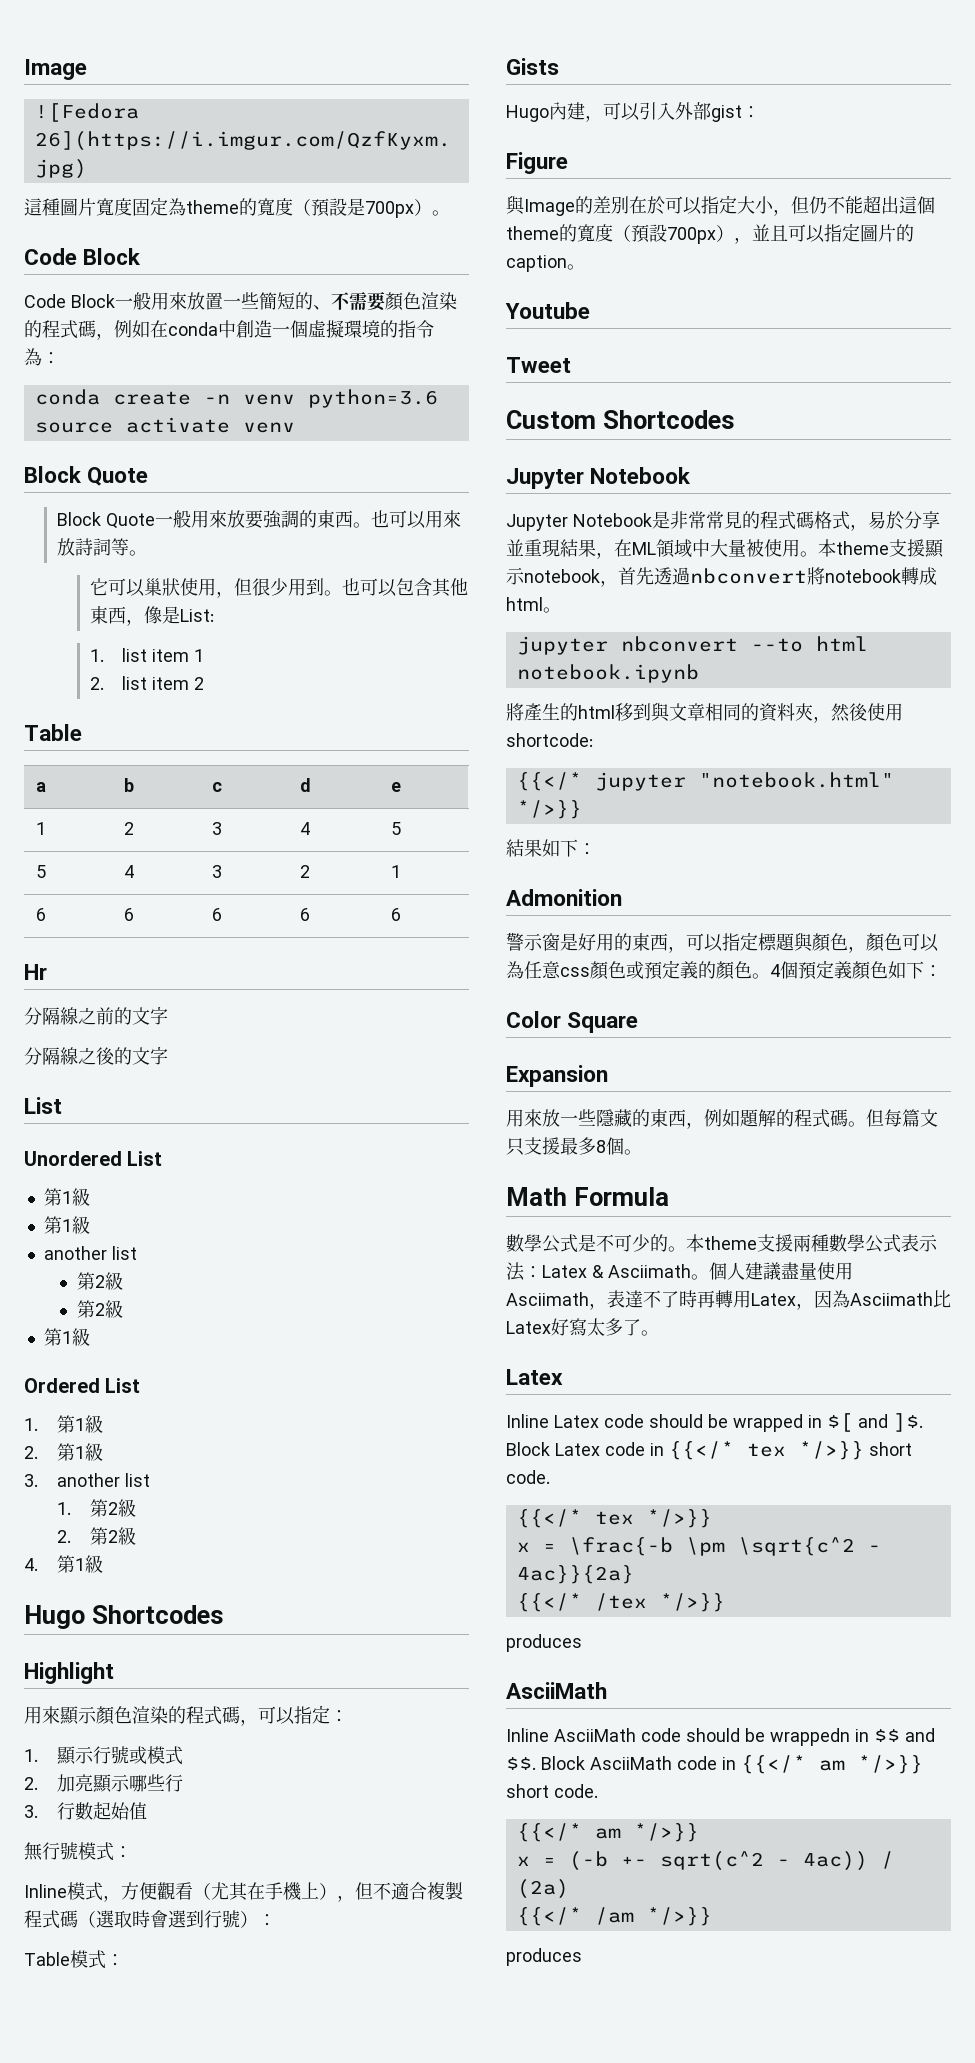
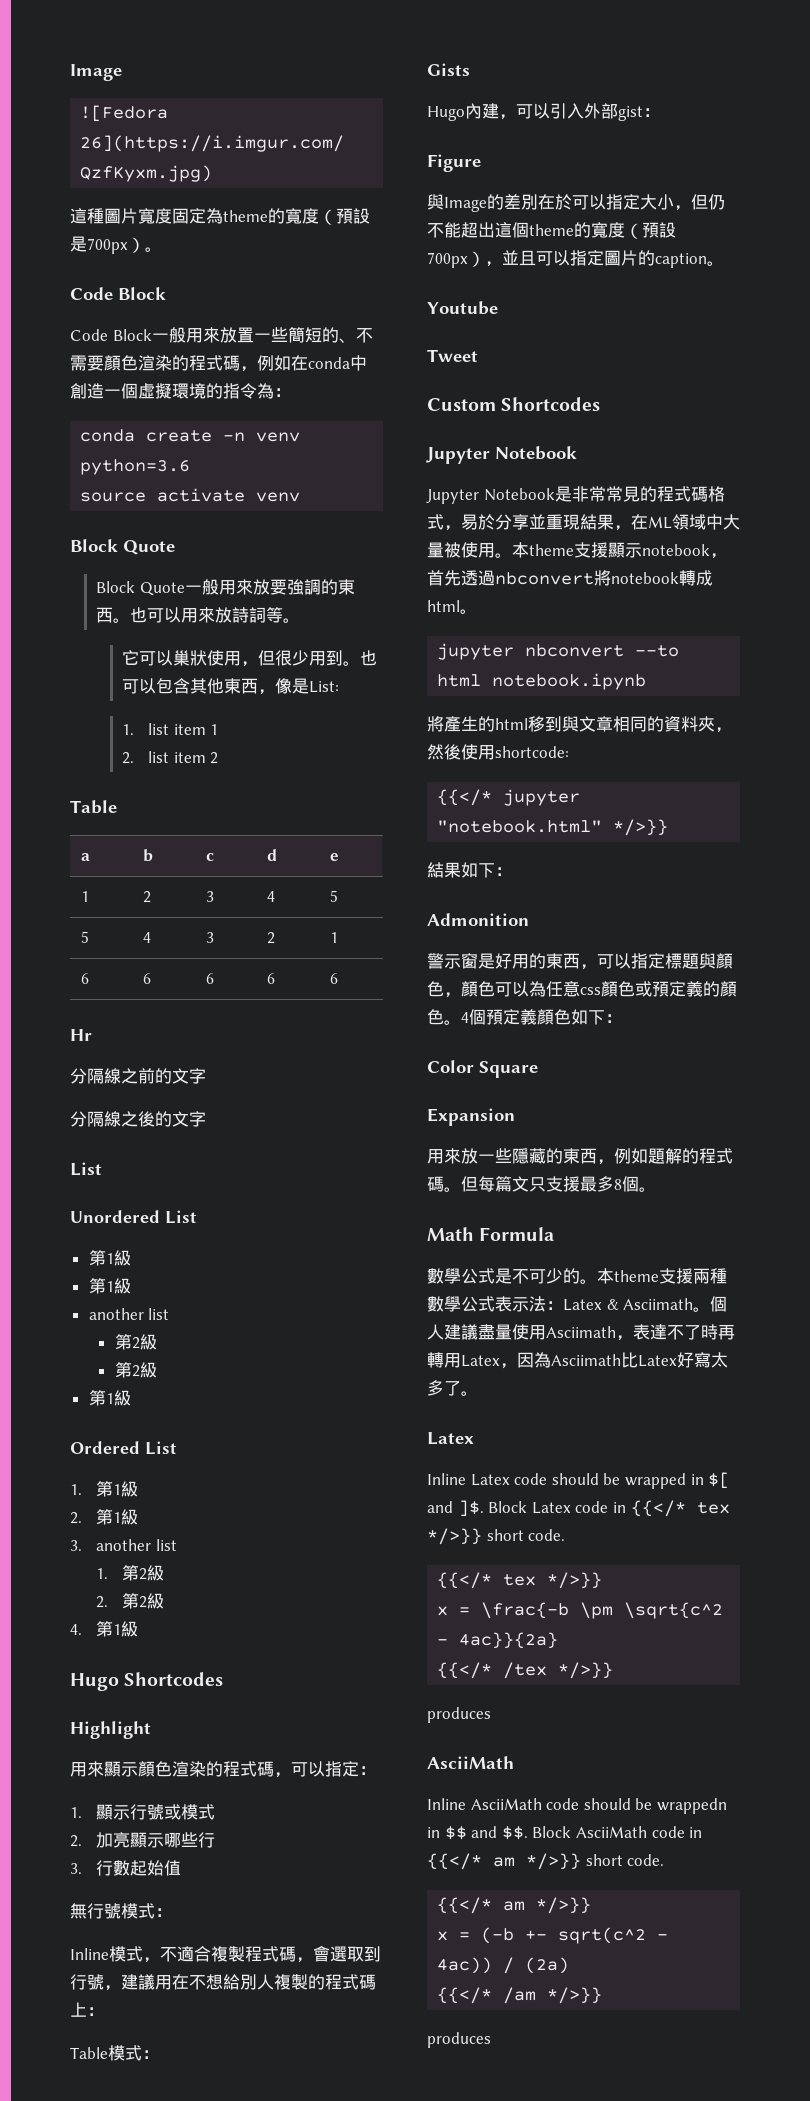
[121,1881,463,1902] [24,1910,258,1929] 方便觀看（尤其在手機上），但不適合複製程式碼（選取時會選到行號） -> [160,1945,381,1963] [70,1974,376,1991] [70,2002,87,2017] 不適合複製程式碼，會選取到行號，建議用在不想給別人複製的程式碼上

